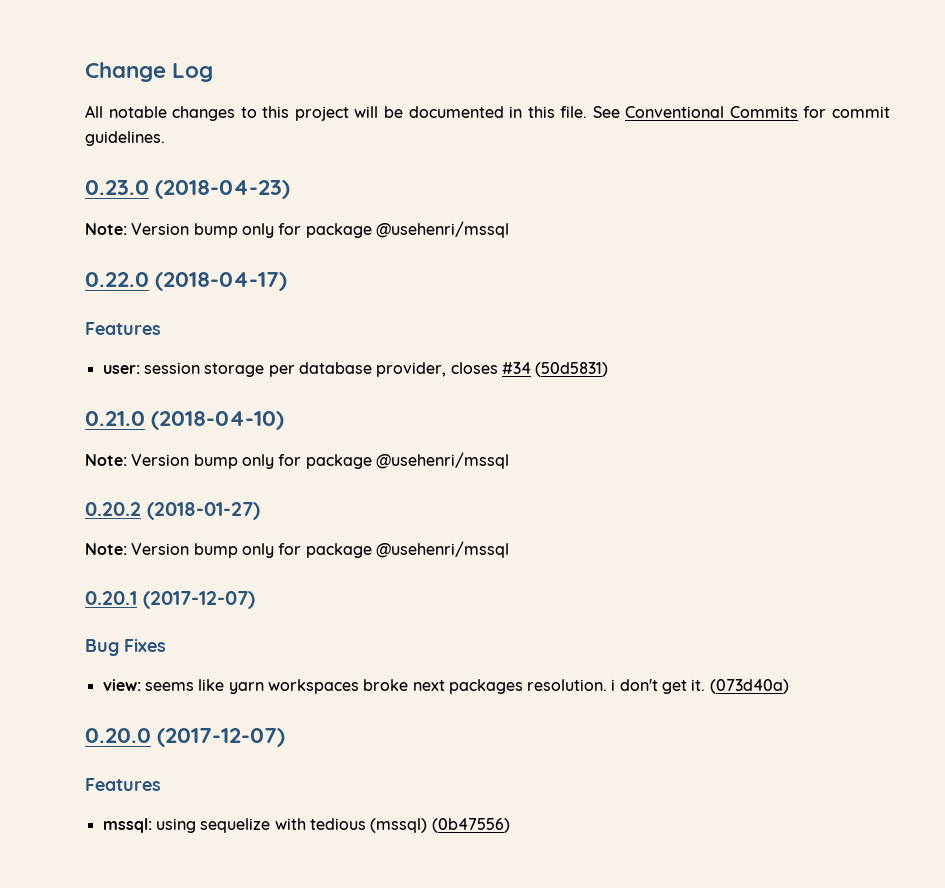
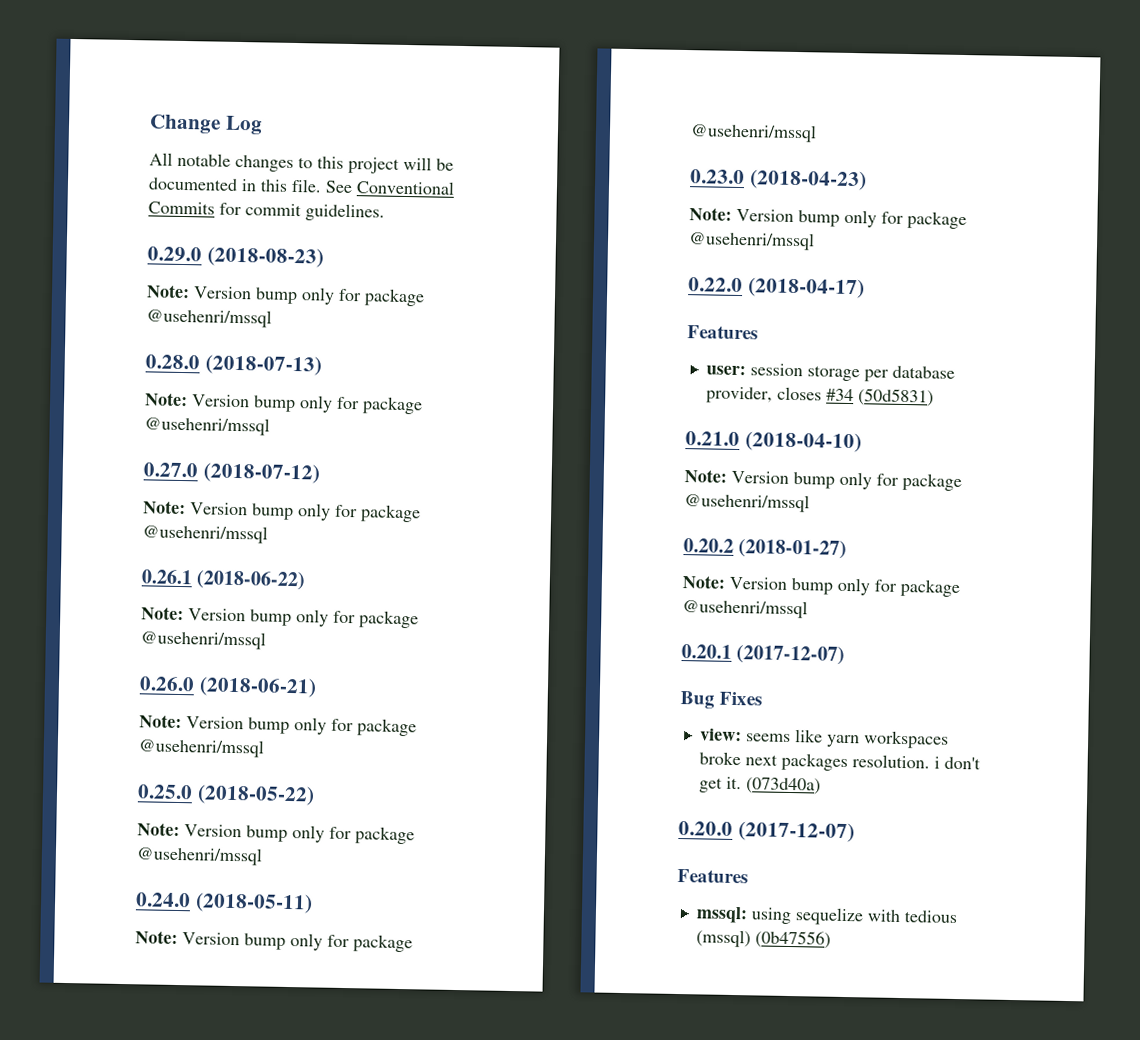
(165, 138) none -> [147,246,324,268] [146,284,425,307] [146,308,272,328] [145,354,322,376] [144,392,423,415] [144,416,270,436] [143,462,320,484] [143,500,421,523] [142,524,268,544] [141,569,307,591] [141,606,419,629] [140,630,266,650] [139,676,317,698] [139,714,417,737] [138,738,264,758] [137,784,315,806] [137,822,415,845] [136,846,263,866] [135,892,313,914] [135,930,413,953] [690,123,817,143] // 0.29.0 (2018-08-23) // Note: Version bump only for package @usehenri/mssql // 0.28.0 (2018-07-13) // Note: Version bump only for package @usehenri/mssql // 0.27.0 (2018-07-12) // Note: Version bump only for package @usehenri/mssql // 0.26.1 (2018-06-22) // Note: Version bump only for package @usehenri/mssql // 0.26.0 (2018-06-21) // Note: Version bump only for package @usehenri/mssql // 0.25.0 (2018-05-22) // Note: Version bump only for package @usehenri/mssql // 0.24.0 (2018-05-11) // Note: Version bump only for package @usehenri/mssql

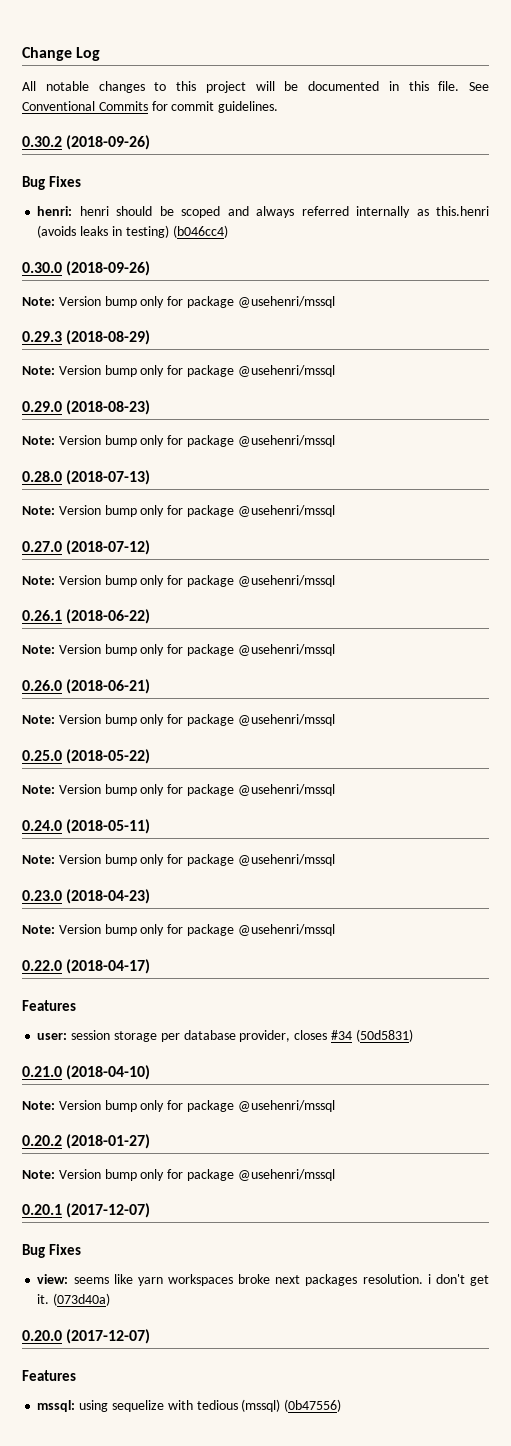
(385, 212) none -> [22,135,151,150] [22,176,81,190] [37,206,489,218] [37,225,228,238] [22,261,151,276] [22,296,335,308] [22,330,151,345] [22,365,335,377] // 0.30.2 (2018-09-26) // Bug Fixes // henri: henri should be scoped and always referred internally as this.henri (avoids leaks in testing) (b046cc4) // 0.30.0 (2018-09-26) // Note: Version bump only for package @usehenri/mssql // 0.29.3 (2018-08-29) // Note: Version bump only for package @usehenri/mssql

